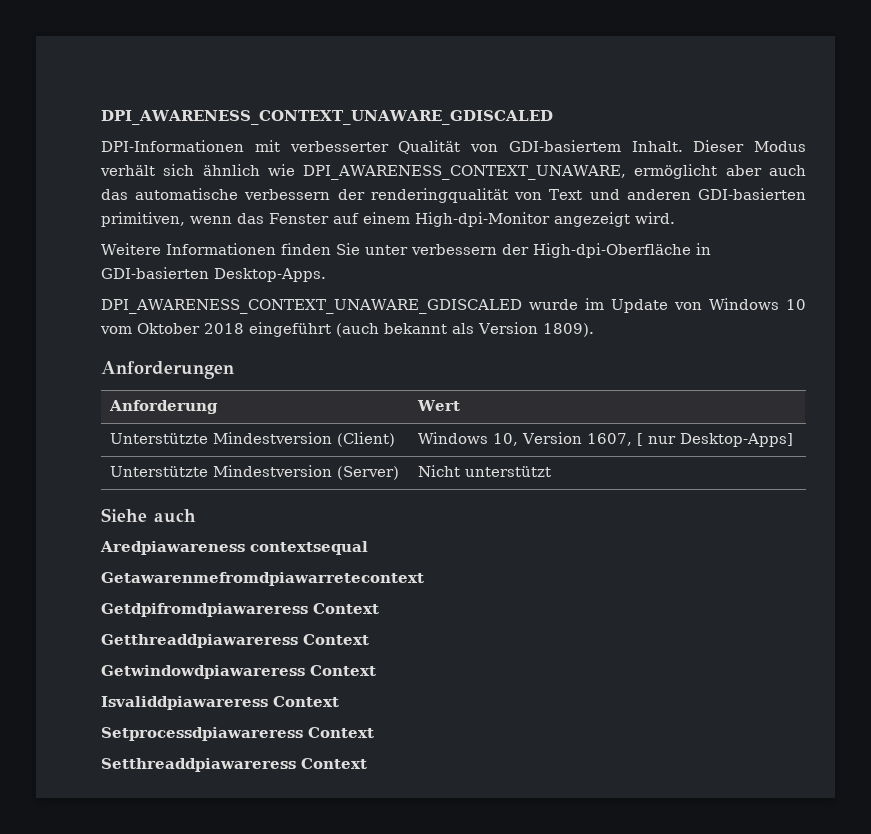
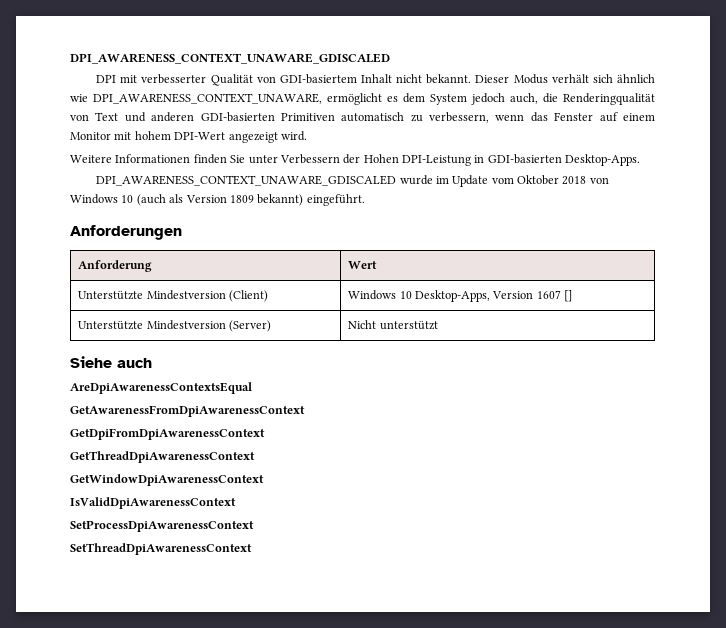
[101,140,244,152] DPI-Informationen -> [96,75,117,83] DPI
[631,141,683,152] Inhalt. -> [360,74,472,84] Inhalt nicht bekannt.
[725,165,807,176] [101,188,508,203] aber auch das automatische verbessern der renderingqualität -> [387,93,655,105] es dem System jedoch auch, die Renderingqualität
[101,212,185,227] primitiven, -> [280,112,490,123] Primitiven automatisch zu verbessern,
[415,212,550,227] High-dpi-Monitor -> [70,131,226,140] Monitor mit hohem DPI-Wert
[410,243,691,258] verbessern der High-dpi-Oberfläche -> [279,154,471,166] Verbessern der Hohen DPI-Leistung
[674,298,806,310] [100,322,594,337] von Windows 10 vom Oktober 2018 eingeführt (auch bekannt als Version 1809). -> [491,175,609,185] [70,194,365,206] vom Oktober 2018 von Windows 10 (auch als Version 1809 bekannt) eingeführt.
[492,432,793,447] 10, Version 1607, [ nur Desktop-Apps] -> [399,290,573,302] 10 Desktop-Apps, Version 1607 []
[100,541,368,555] [101,572,424,586] [101,603,379,617] [101,634,369,648] [101,665,376,679] [101,696,339,710] [101,727,374,741] [101,758,367,772] Aredpiawareness contextsequal // Getawarenmefromdpiawarretecontext // Getdpifromdpiawareress Context // Getthreaddpiawareress Context // Getwindowdpiawareress Context // Isvaliddpiawareress Context // Setprocessdpiawareress Context // Setthreaddpiawareress Context -> [70,382,252,394] [70,405,305,417] [70,428,265,440] [70,451,255,463] [70,474,264,486] [70,497,236,509] [70,520,254,532] [70,543,252,555] AreDpiAwarenessContextsEqual // GetAwarenessFromDpiAwarenessContext // GetDpiFromDpiAwarenessContext // GetThreadDpiAwarenessContext // GetWindowDpiAwarenessContext // IsValidDpiAwarenessContext // SetProcessDpiAwarenessContext // SetThreadDpiAwarenessContext

